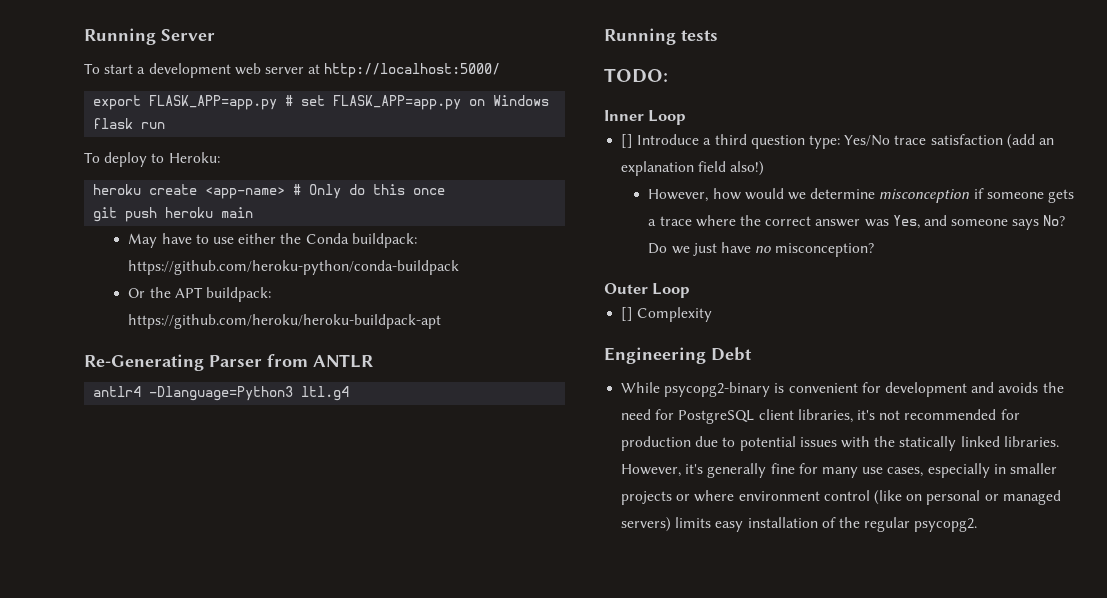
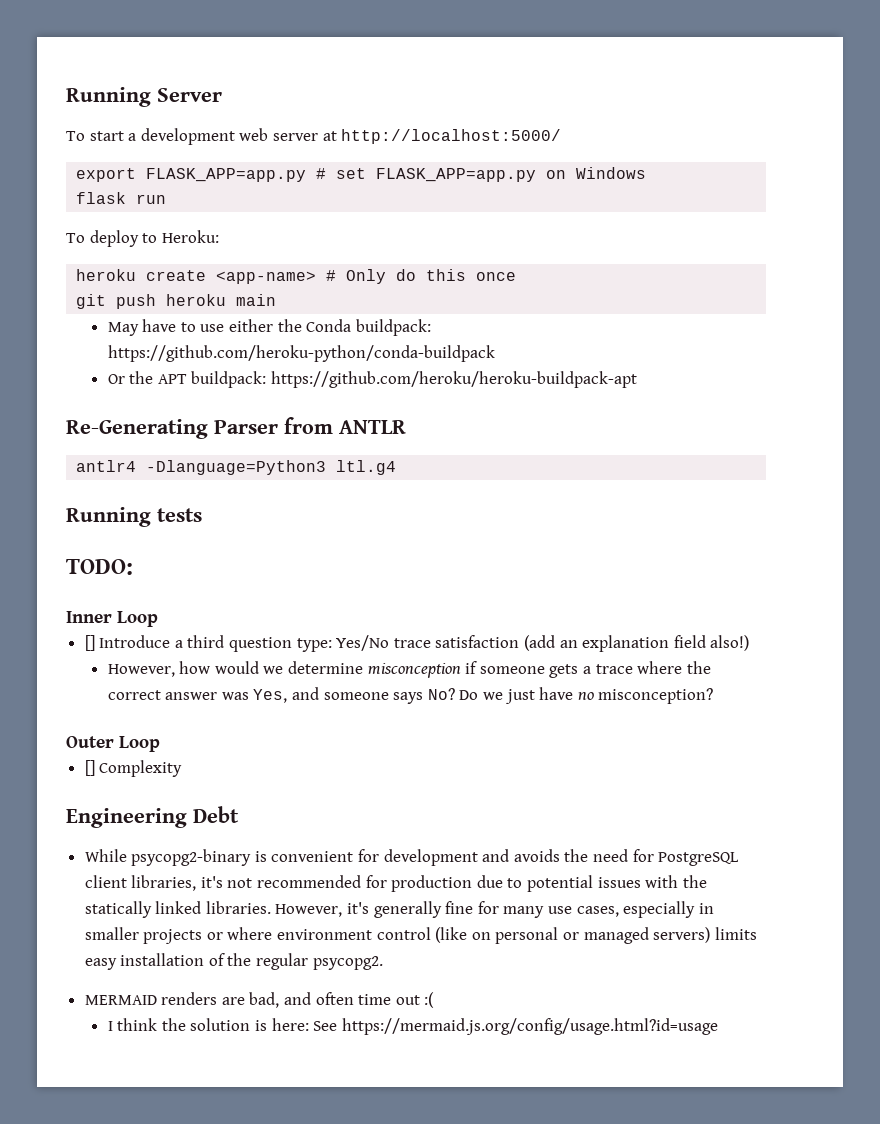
(978, 525) none -> [84,992,435,1008] [107,1018,718,1035] // MERMAID renders are bad, and often time out :( // I think the solution is here: See https://mermaid.js.org/config/usage.html?id=usage

